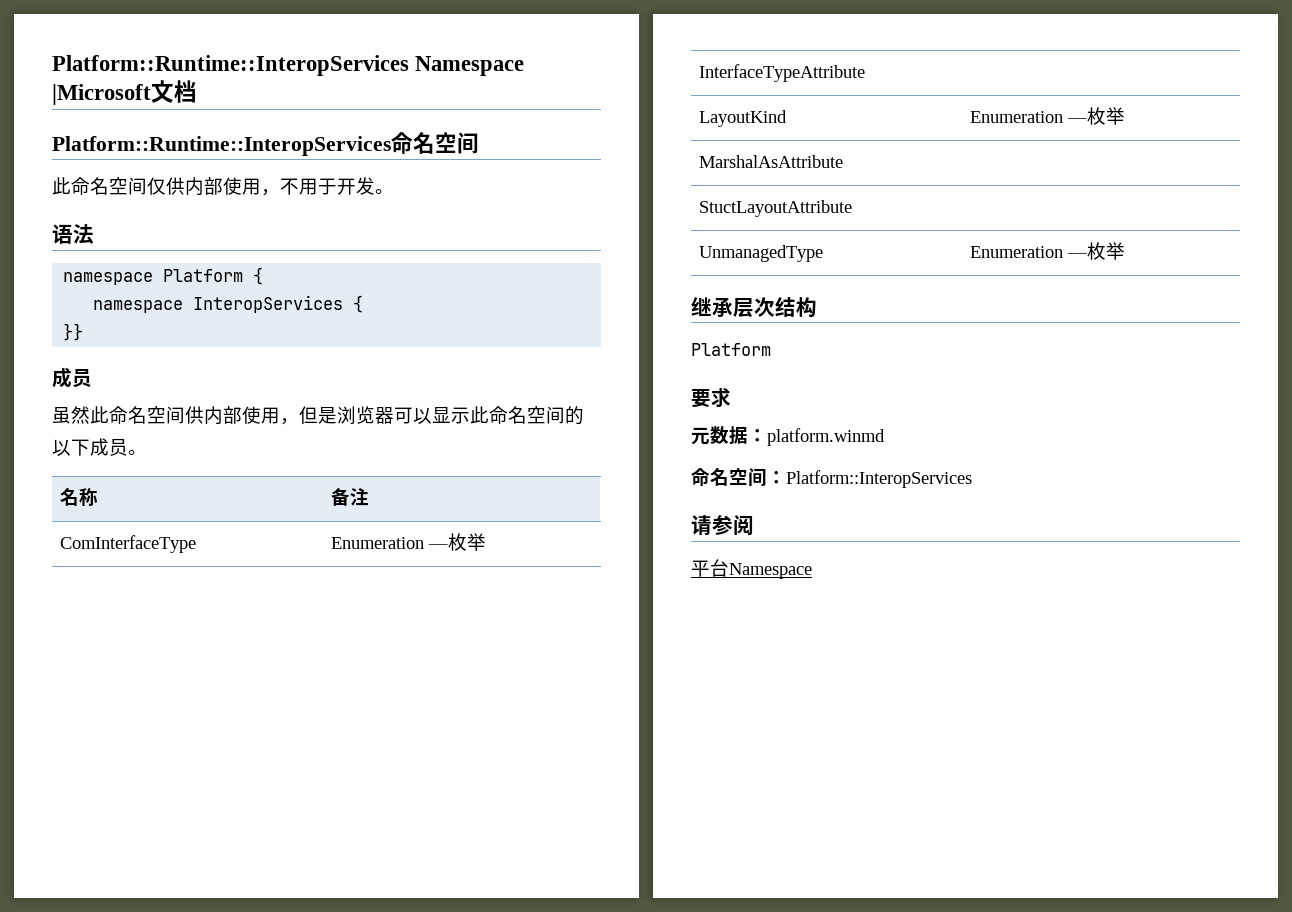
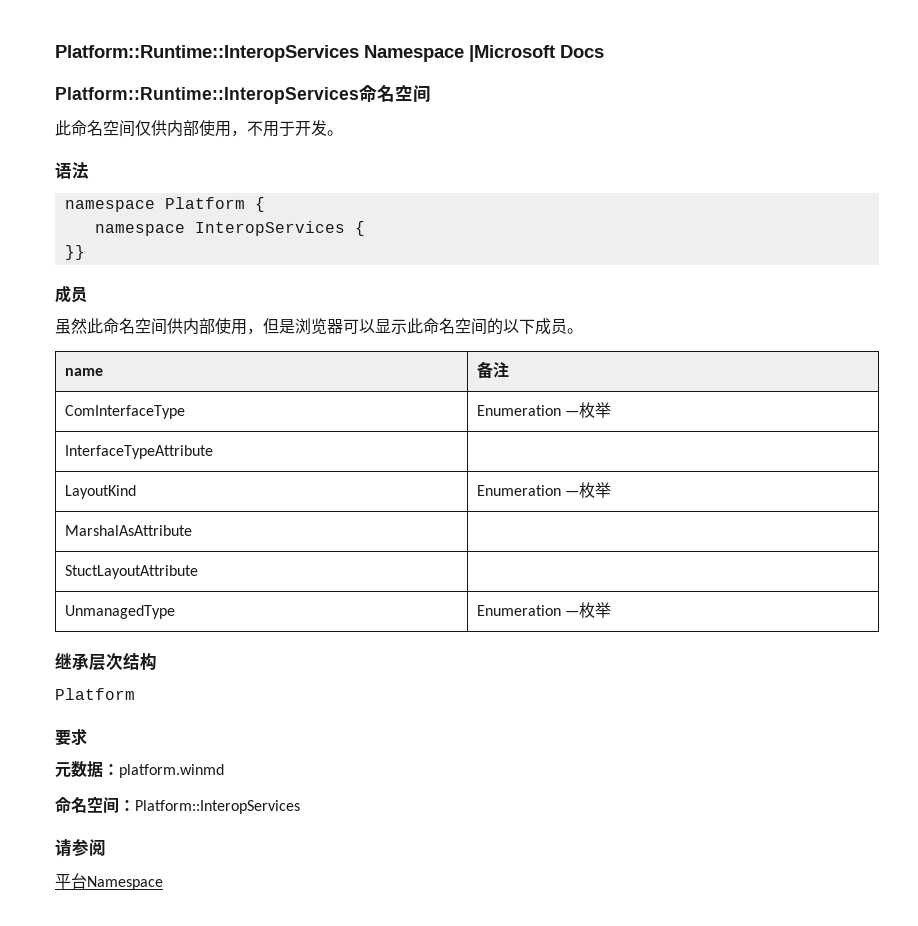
[151,80,197,103] 文档 -> [560,45,604,58] Docs
[59,488,98,507] 名称 -> [64,368,103,376] name

